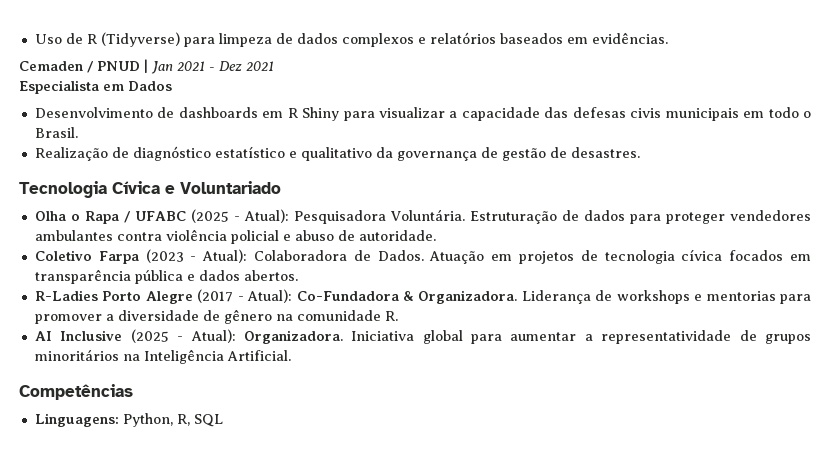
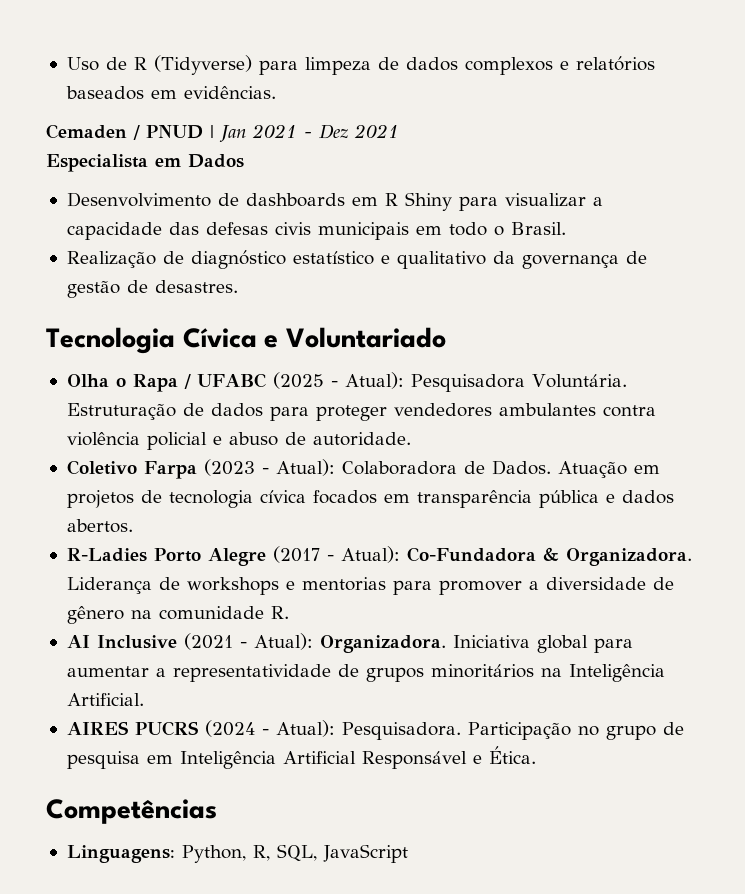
[130,329,169,343] (2025 -> [183,633,233,650] (2021
(291, 355) none -> [66,720,684,740] [66,746,536,769] // AIRES PUCRS (2024 - Atual): Pesquisadora. Participação no grupo de pesquisa em Inteligência Artificial Responsável e Ética.
[193,414,223,427] SQL -> [276,844,408,863] SQL, JavaScript

